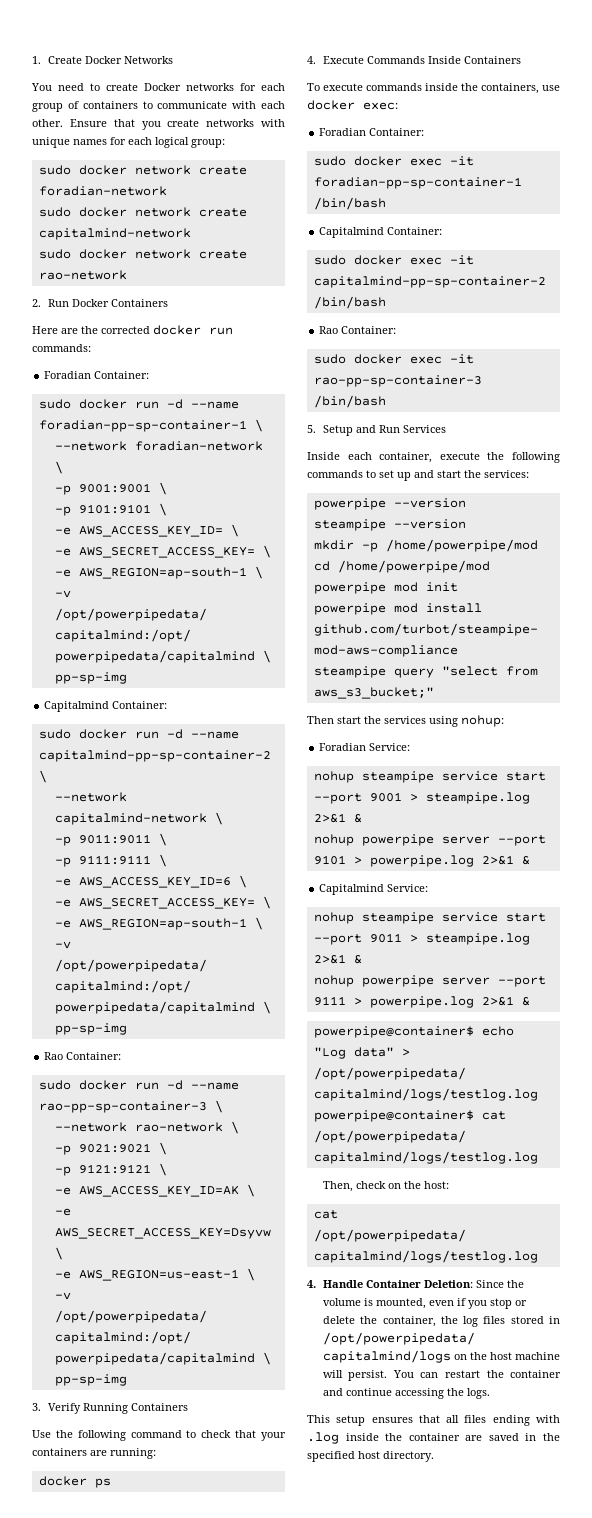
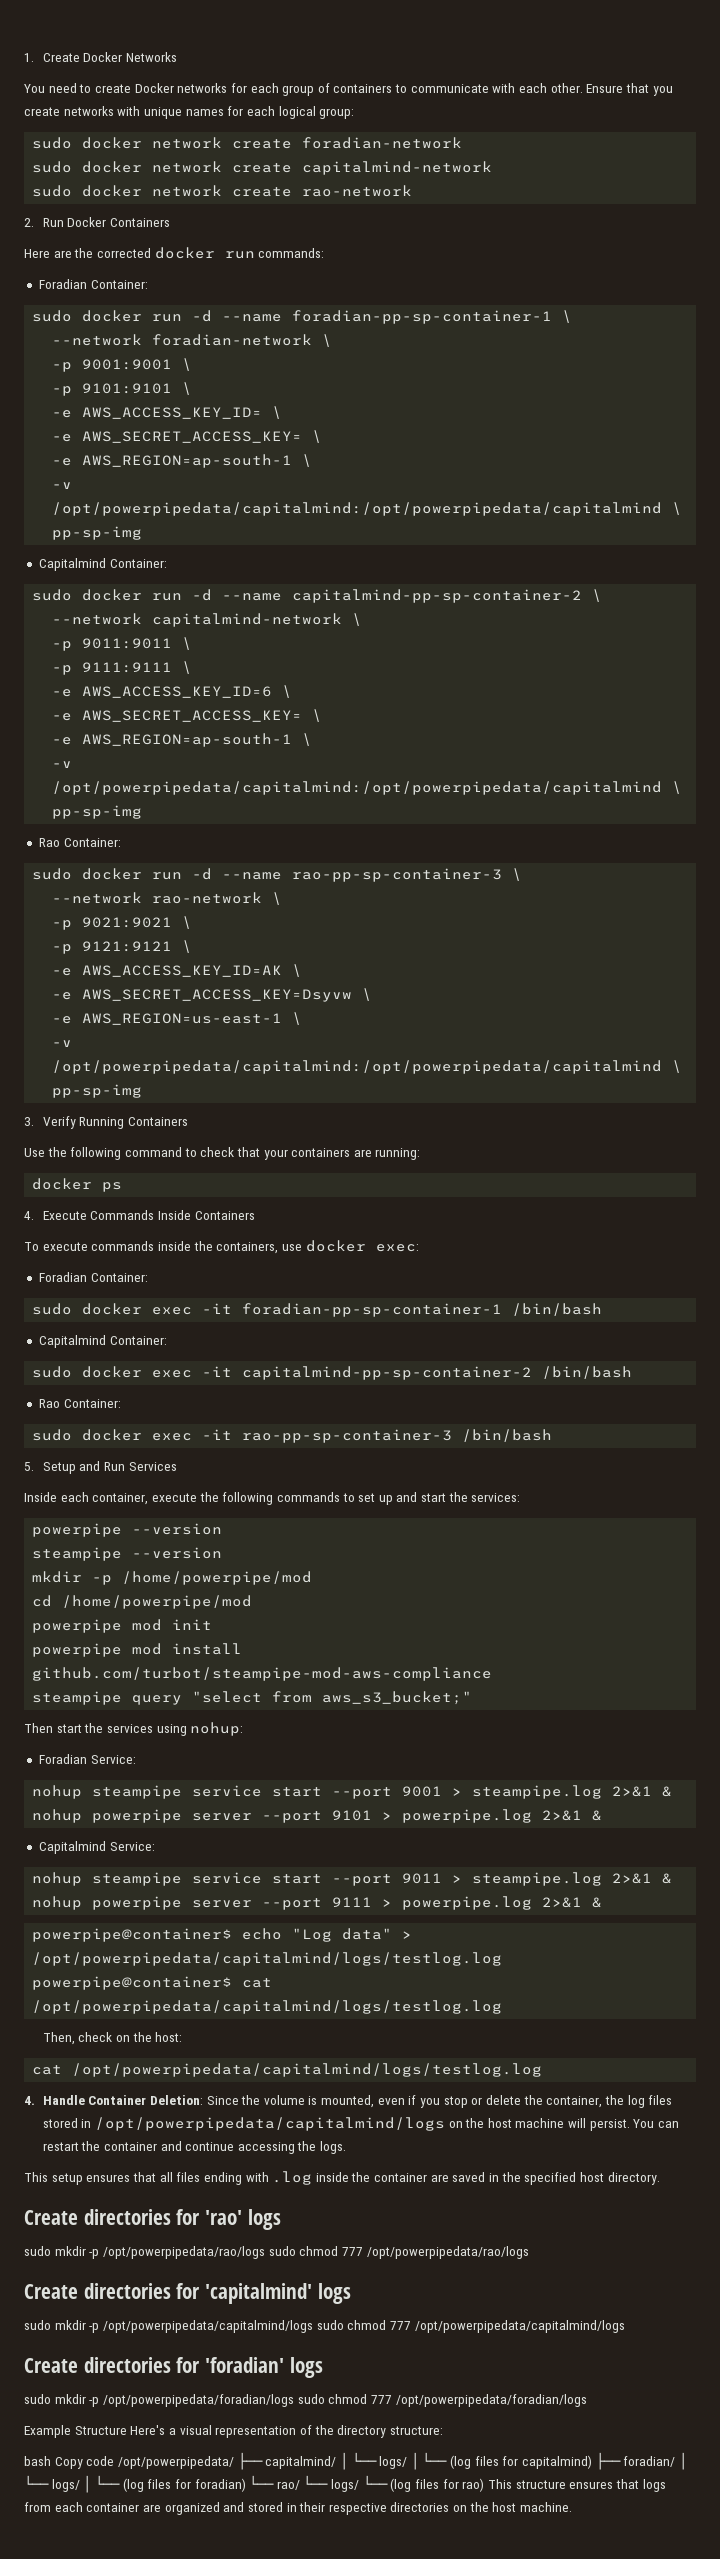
(434, 1456) none -> [24,2209,281,2230] [24,2246,529,2259] [24,2283,351,2304] [24,2320,625,2333] [24,2357,323,2378] [24,2394,587,2407] [24,2425,443,2438] [24,2452,687,2470] [24,2475,666,2493] [24,2502,573,2515] // Create directories for 'rao' logs // sudo mkdir -p /opt/powerpipedata/rao/logs sudo chmod 777 /opt/powerpipedata/rao/logs // Create directories for 'capitalmind' logs // sudo mkdir -p /opt/powerpipedata/capitalmind/logs sudo chmod 777 /opt/powerpipedata/capitalmind/logs // Create directories for 'foradian' logs // sudo mkdir -p /opt/powerpipedata/foradian/logs sudo chmod 777 /opt/powerpipedata/foradian/logs // Example Structure Here's a visual representation of the directory structure: // bash Copy code /opt/powerpipedata/ ├── capitalmind/ │ └── logs/ │ └── (log files for capitalmind) ├── foradian/ │ └── logs/ │ └── (log files for foradian) └── rao/ └── logs/ └── (log files for rao) This structure ensures that logs from each container are organized and stored in their respective directories on the host machine.

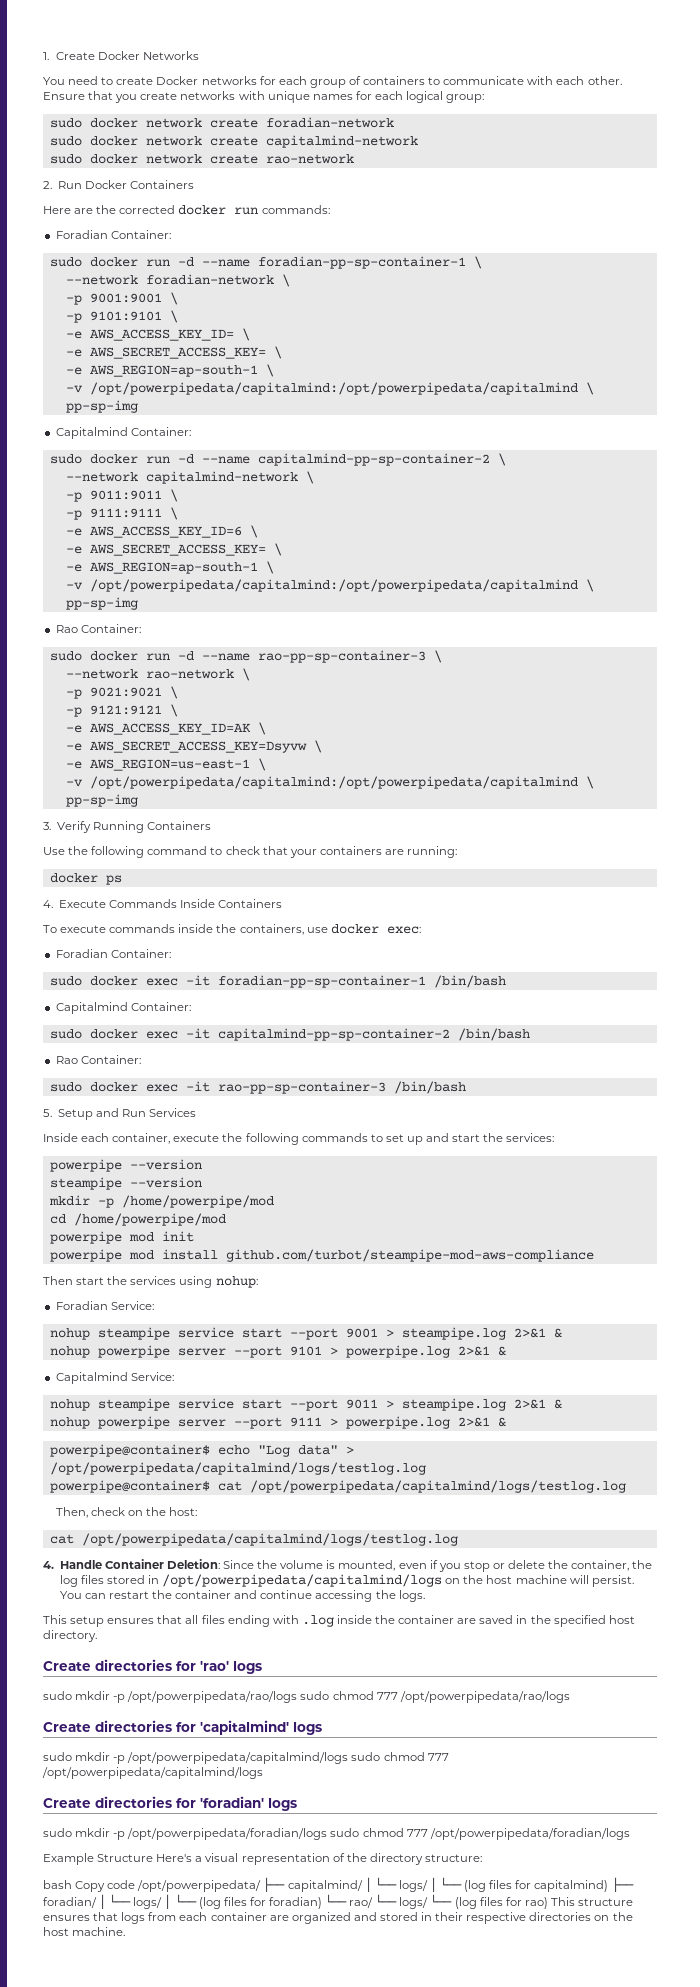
[32,1691,473,1705] // steampipe query "select from aws_s3_bucket;" -> (594, 1255) none

